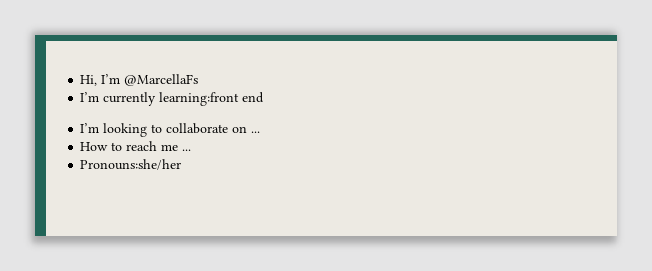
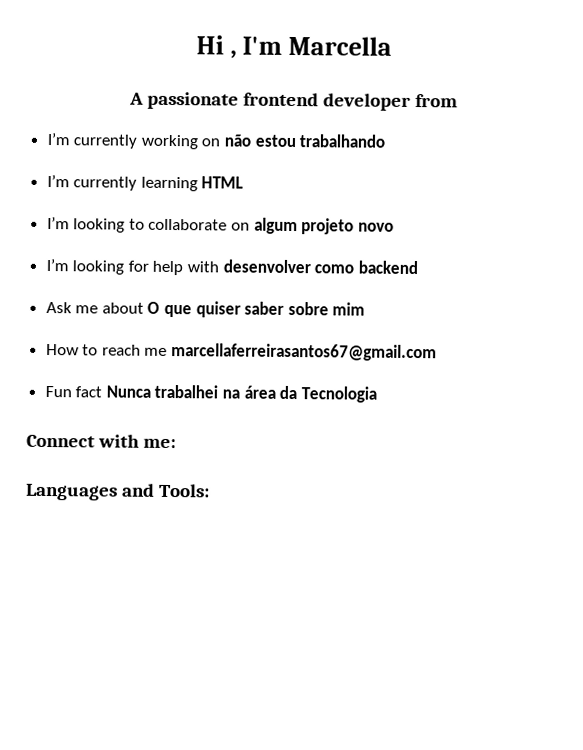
[80,74,199,86] [80,92,265,106] Hi, I’m @MarcellaFs // I’m currently learning:front end -> [195,35,393,59] [128,91,459,111] [46,132,386,150] [46,174,244,192] Hi , I'm Marcella // A passionate frontend developer from // I’m currently working on não estou trabalhando // I’m currently learning HTML
[251,131,261,133] [80,141,192,151] [80,159,182,170] ... // How to reach me ... // Pronouns:she/her -> [253,217,394,235] [45,258,418,276] [45,301,366,318] [45,343,438,362] [44,384,377,403] [26,434,177,449] [25,483,211,501] algum projeto novo // I’m looking for help with desenvolver como backend // Ask me about O que quiser saber sobre mim // How to reach me marcellaferreirasantos67@gmail.com // Fun fact Nunca trabalhei na área da Tecnologia // Connect with me: // Languages and Tools:

